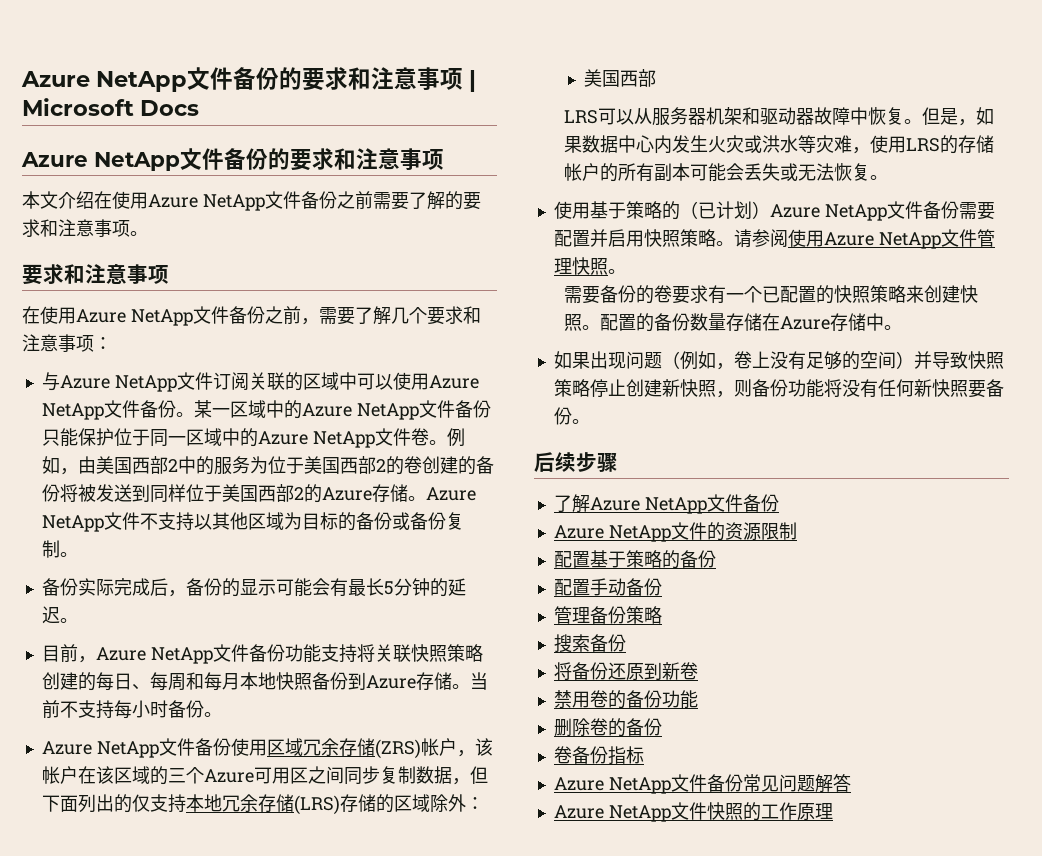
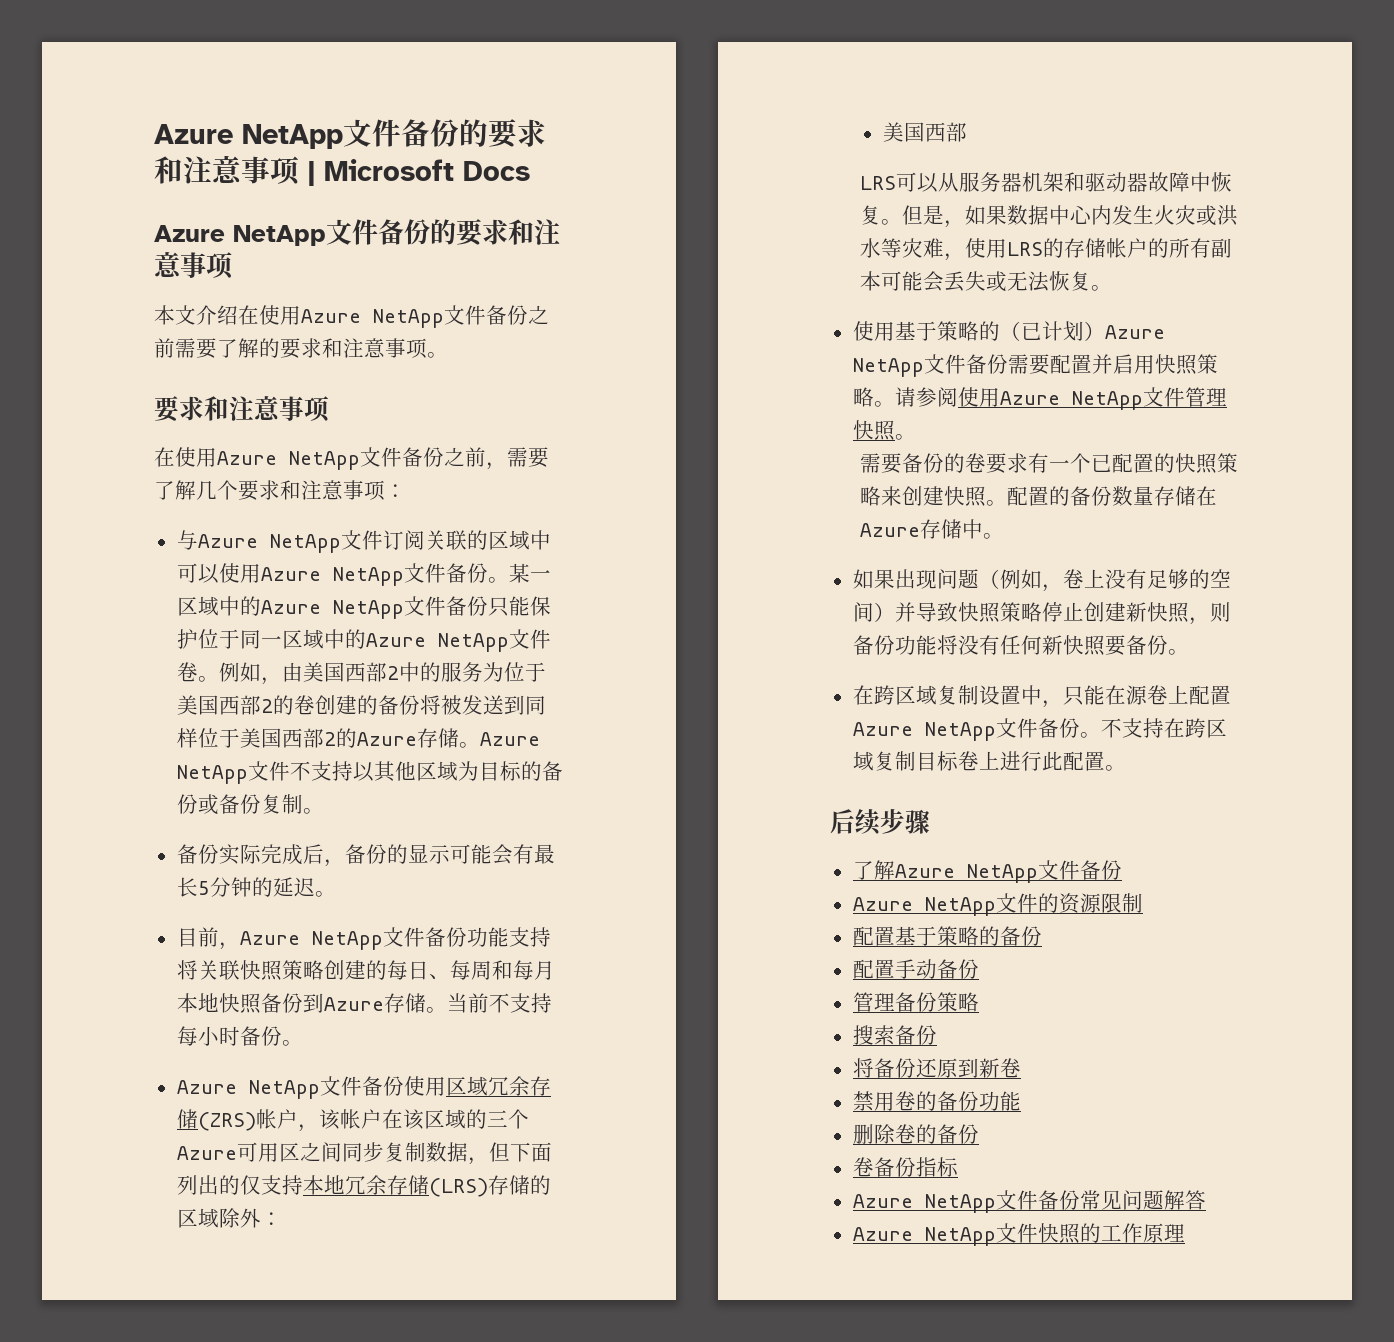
(590, 421) none -> [852,685,1231,708] [852,718,1227,741] [852,751,1126,771] // 在跨区域复制设置中，只能在源卷上配置Azure NetApp文件备份。不支持在跨区域复制目标卷上进行此配置。

